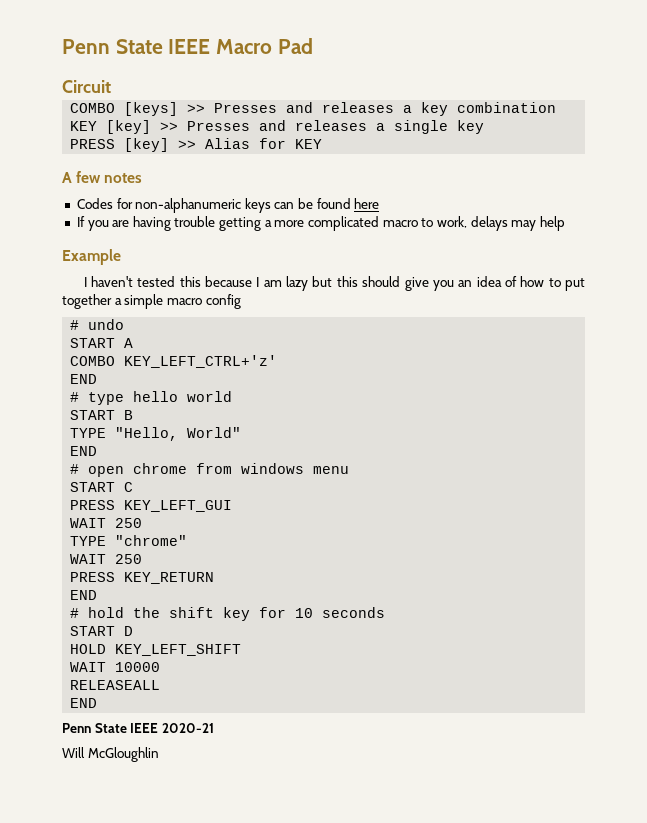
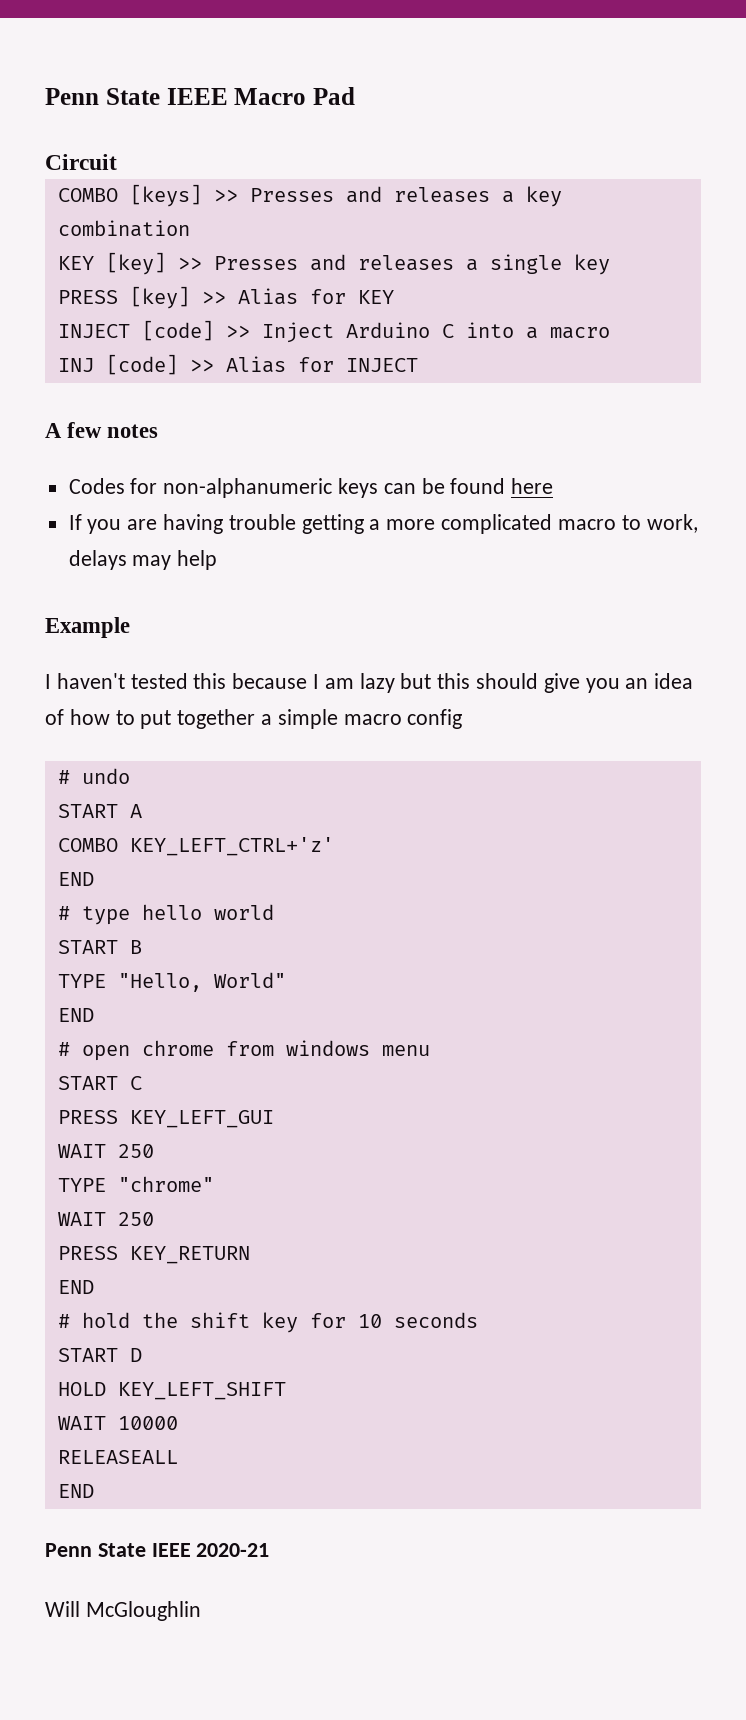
(323, 144) none -> [57,320,610,343] [57,354,418,375] // INJECT [code] >> Inject Arduino C into a macro // INJ [code] >> Alias for INJECT

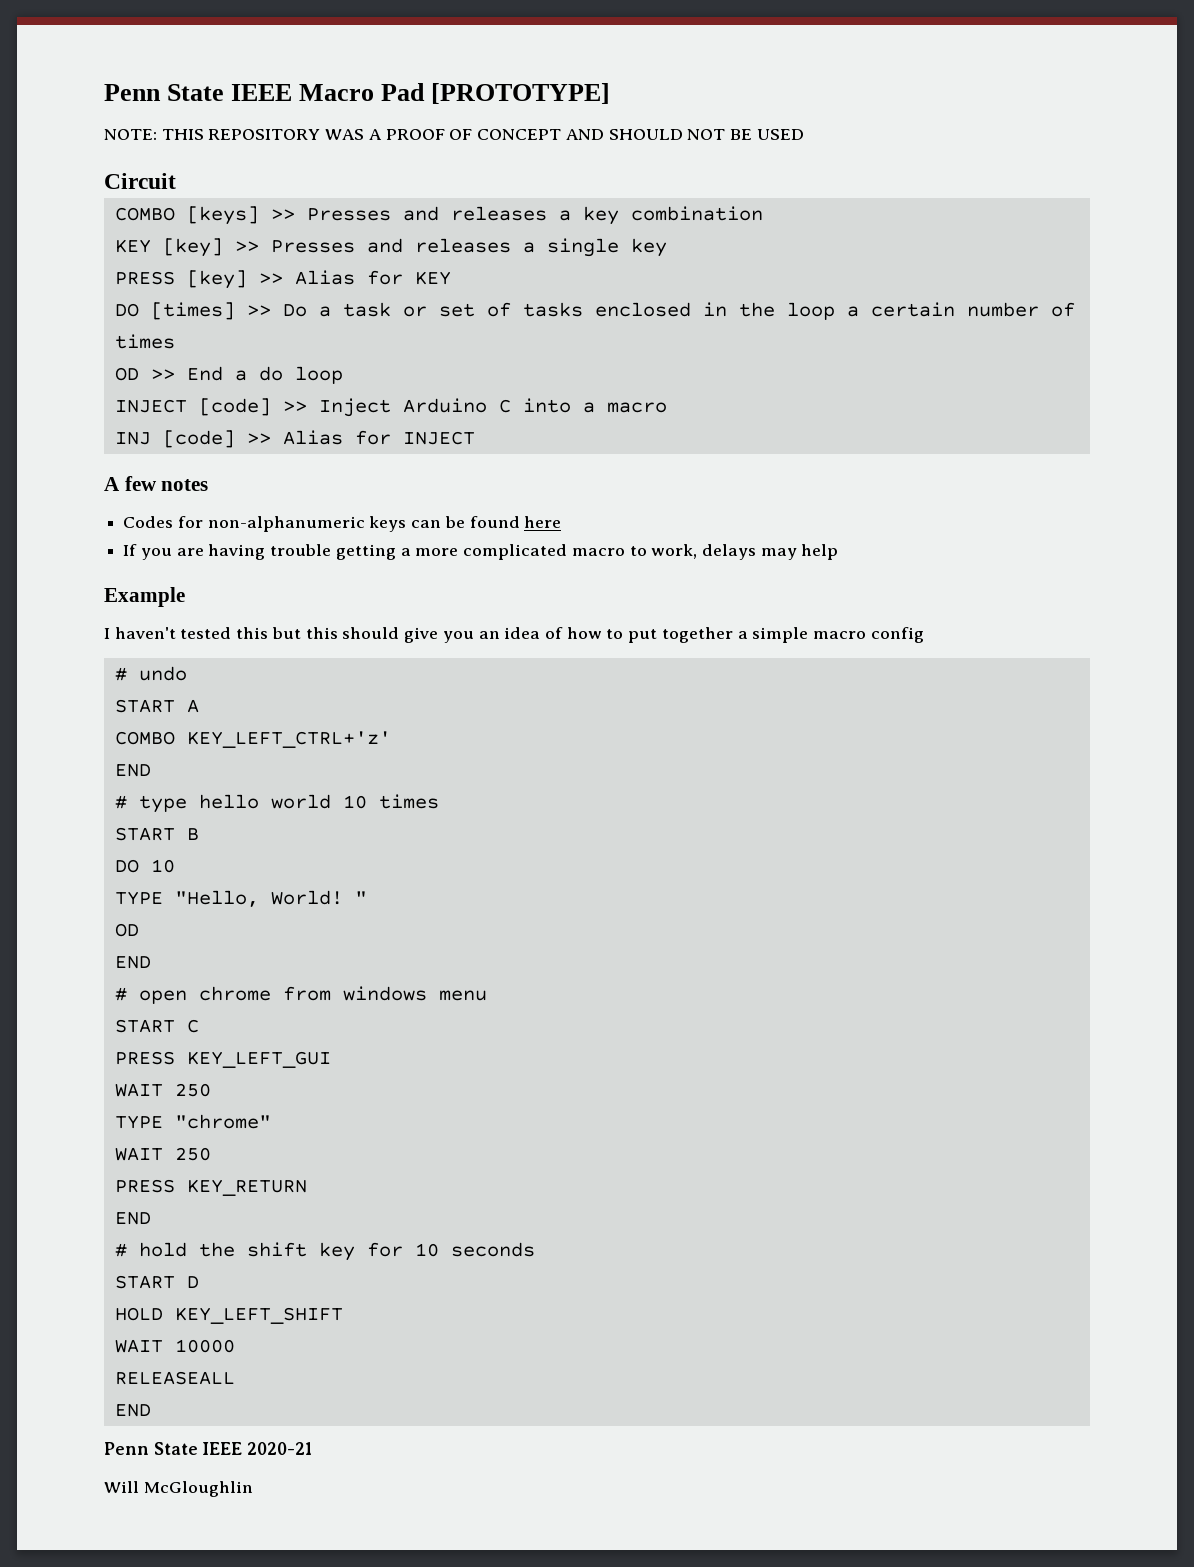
(355, 96) none -> [431,83,611,104] [104,129,804,140] [PROTOTYPE] // NOTE: THIS REPOSITORY WAS A PROOF OF CONCEPT AND SHOULD NOT BE USED
(394, 297) none -> [114,302,1075,320] [114,334,175,349] [114,366,343,384] // DO [times] >> Do a task or set of tasks enclosed in the loop a certain number of times // OD >> End a do loop
[232,673,395,693] because I am lazy -> (269, 633) none
(274, 912) none -> [342,794,439,809] 10 times
(142, 947) none -> [114,859,175,873] // DO 10
[213,972,286,988] World" -> [270,890,367,905] [114,923,139,937] World! " // OD

